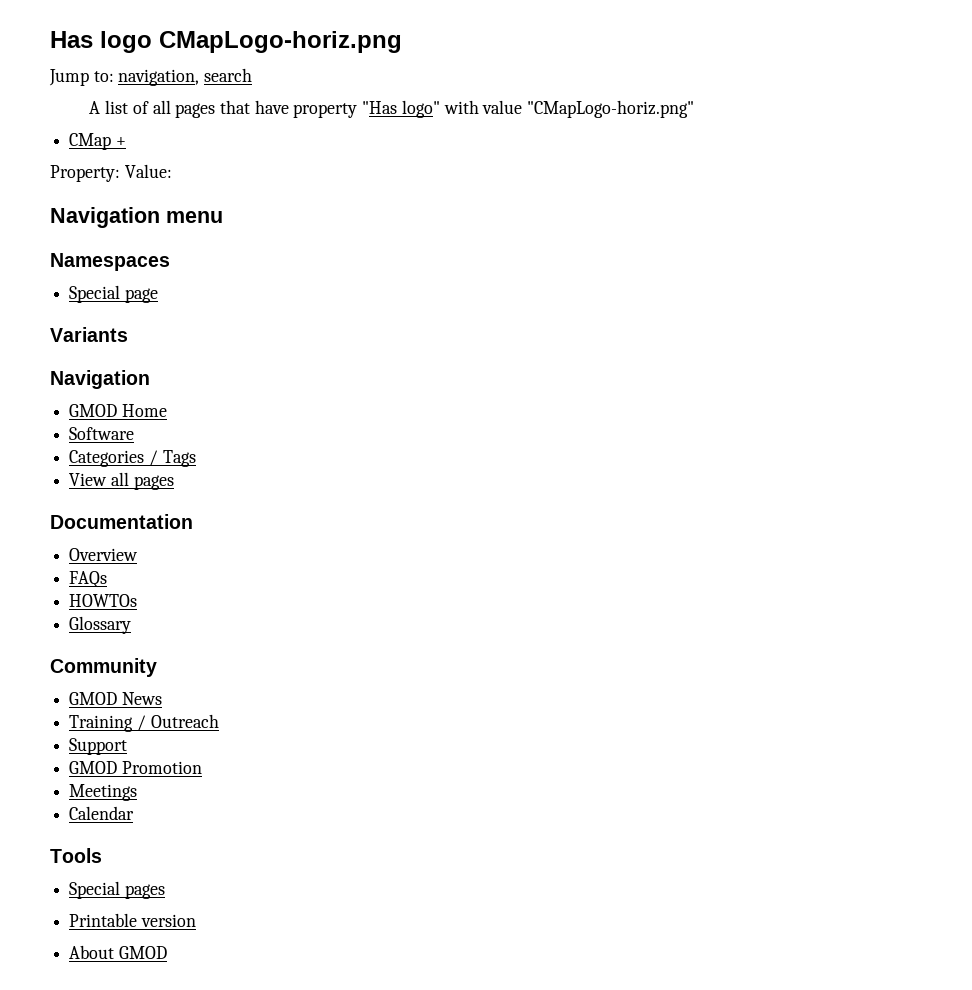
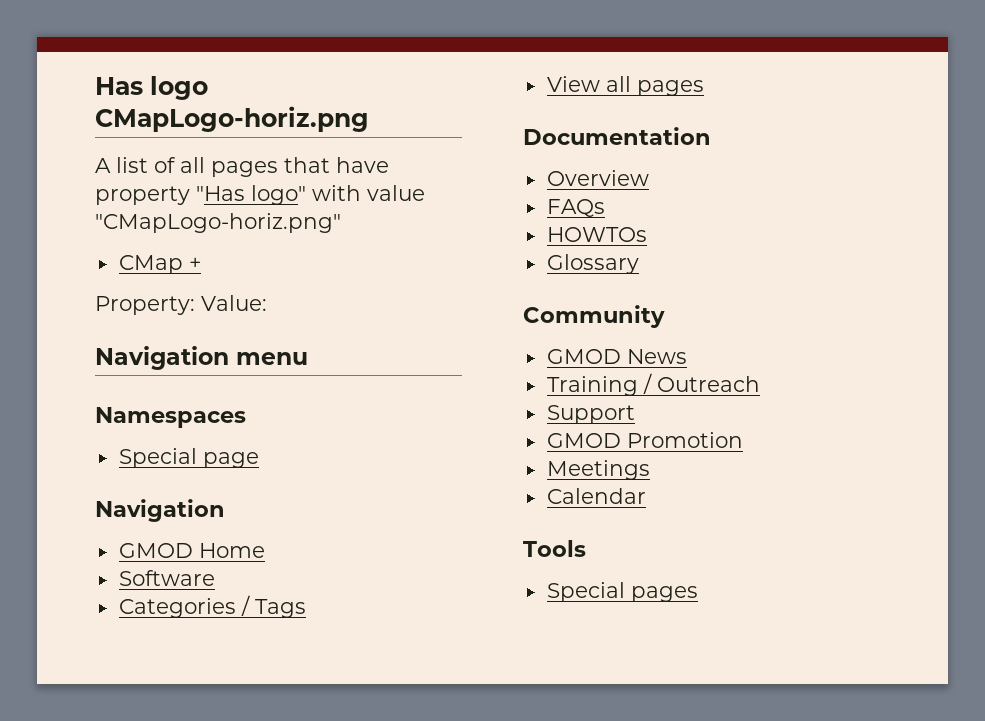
[49,68,253,86] // Jump to: navigation, search -> (369, 119) none
[50,327,128,342] // Variants -> (259, 460) none
[69,913,196,927] [69,945,167,959] // Printable version // About GMOD -> (698, 594) none

